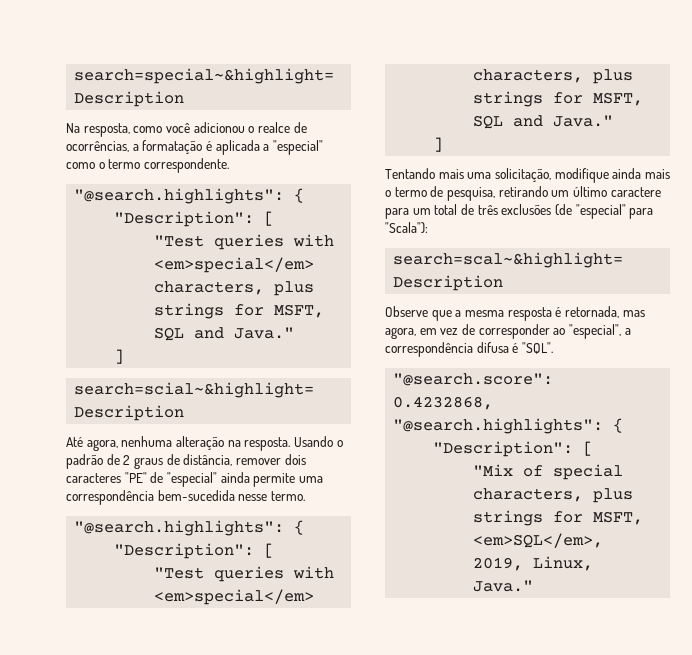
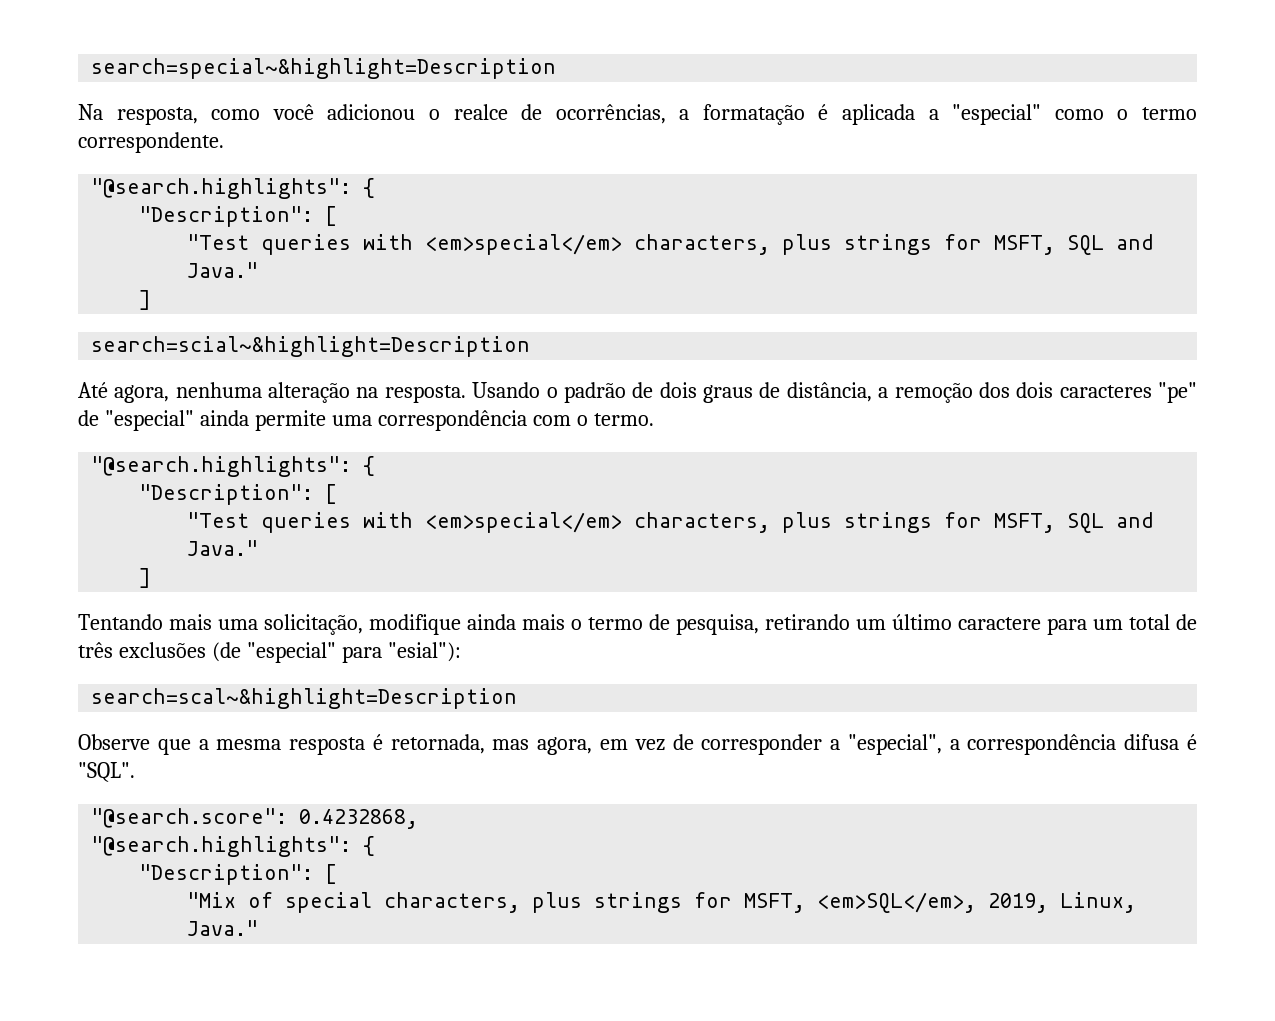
[123,455,131,465] 2 -> [659,382,697,398] dois
[235,458,281,465] remover -> [878,382,1010,403] a remoção dos
[124,472,147,483] "PE" -> [1158,382,1197,403] "pe"
[157,490,268,501] bem-sucedida nesse -> [532,415,588,426] com o
[385,222,428,234] "Scala"): -> [387,642,461,662] "esial"):
[553,328,566,335] ao -> [830,739,841,750] a

